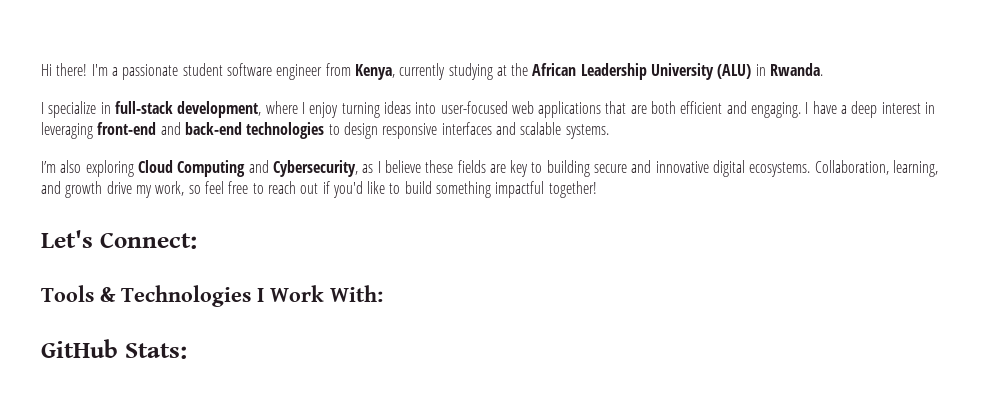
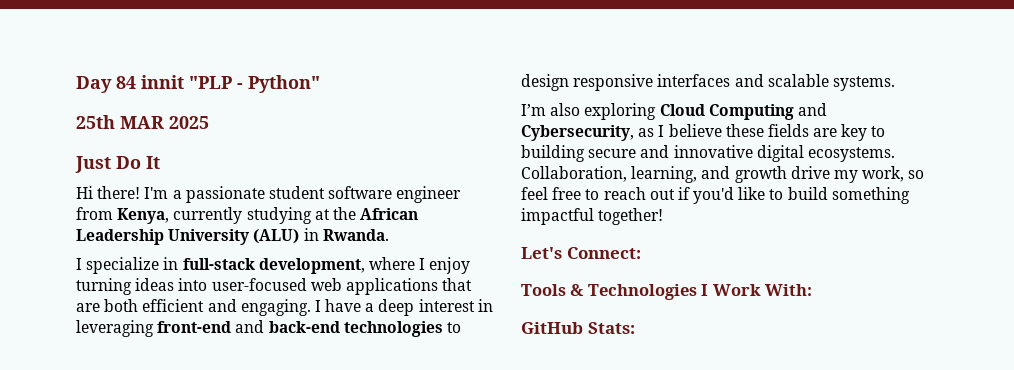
(41, 70) none -> [76,75,320,93] [76,115,209,129] [75,156,160,173] Day 84 innit "PLP - Python" // 25th MAR 2025 // Just Do It //

